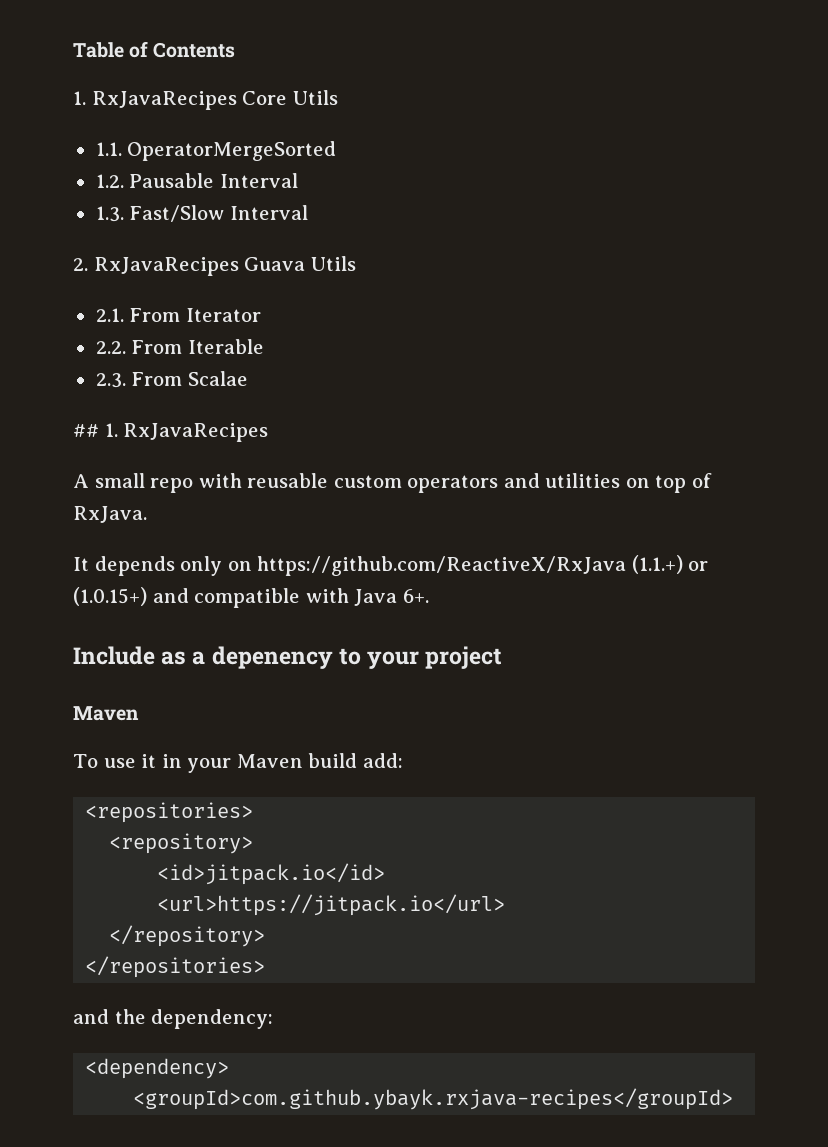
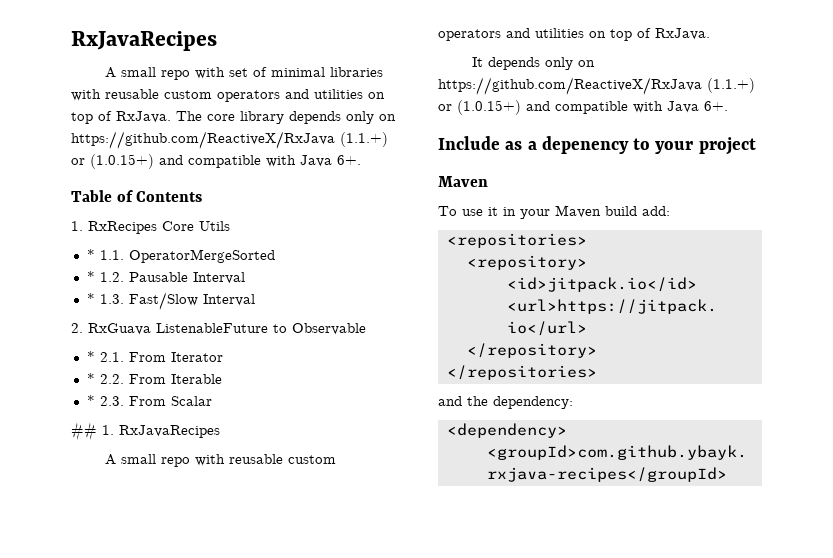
(73, 50) none -> [71,31,217,51] [104,67,383,80] [71,89,385,102] [71,111,396,124] [71,131,388,149] [71,154,361,169] RxJavaRecipes // A small repo with set of minimal libraries with reusable custom operators and utilities on top of RxJava. The core library depends only on https://github.com/ReactiveX/RxJava (1.1.+) or (1.0.15+) and compatible with Java 6+. //
[91,91,237,110] RxJavaRecipes -> [88,221,157,234] RxRecipes
(338, 97) none -> [86,249,95,260] *
(337, 151) none -> [86,271,95,282] *
(298, 180) none -> [86,293,95,304] *
[93,256,356,276] RxJavaRecipes Guava Utils // -> [88,323,366,335] [86,351,95,362] RxGuava ListenableFuture to Observable // *
(261, 315) none -> [86,373,95,384] *
(264, 346) none -> [86,395,95,406] *
[187,371,248,386] Scalae -> [170,396,212,406] Scalar

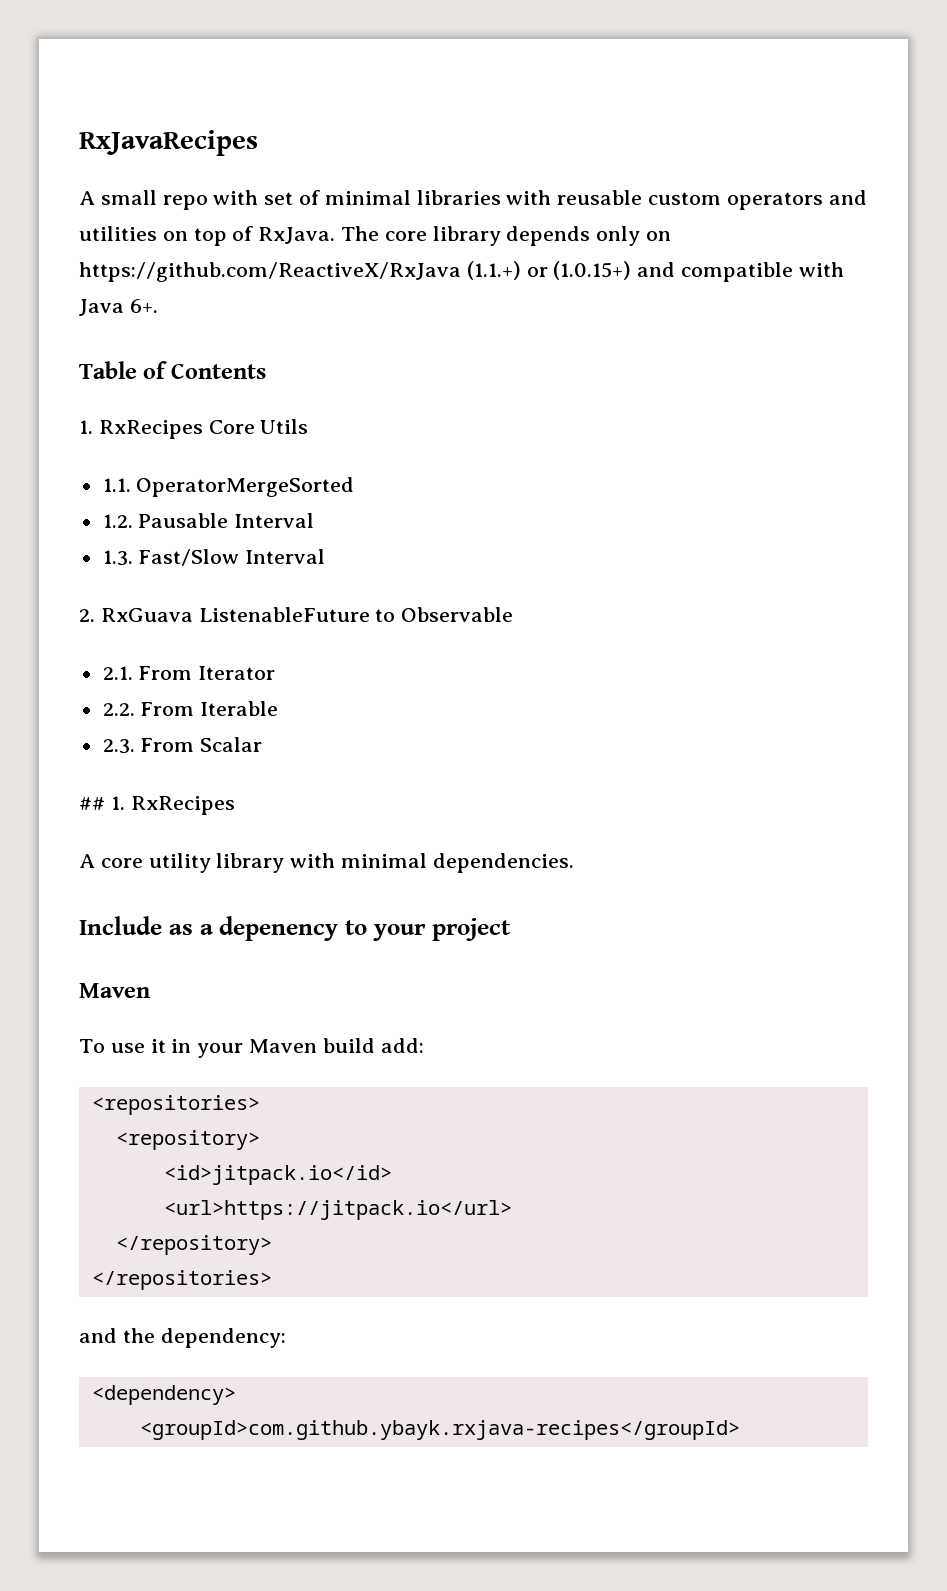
[86,249,95,260] * -> (309, 426) none
[86,271,95,282] * -> (355, 487) none
[86,293,95,304] * -> (315, 520) none
[86,351,95,362] * -> (514, 614) none
[86,373,95,384] * -> (276, 673) none
[86,395,95,406] * -> (279, 708) none
[119,425,220,438] [104,454,336,467] [438,28,710,41] [471,57,595,70] [438,77,755,95] [438,100,728,115] RxJavaRecipes // A small repo with reusable custom operators and utilities on top of RxJava. // It depends only on https://github.com/ReactiveX/RxJava (1.1.+) or (1.0.15+) and compatible with Java 6+. -> [130,796,235,815] [79,853,574,873] RxRecipes // A core utility library with minimal dependencies.

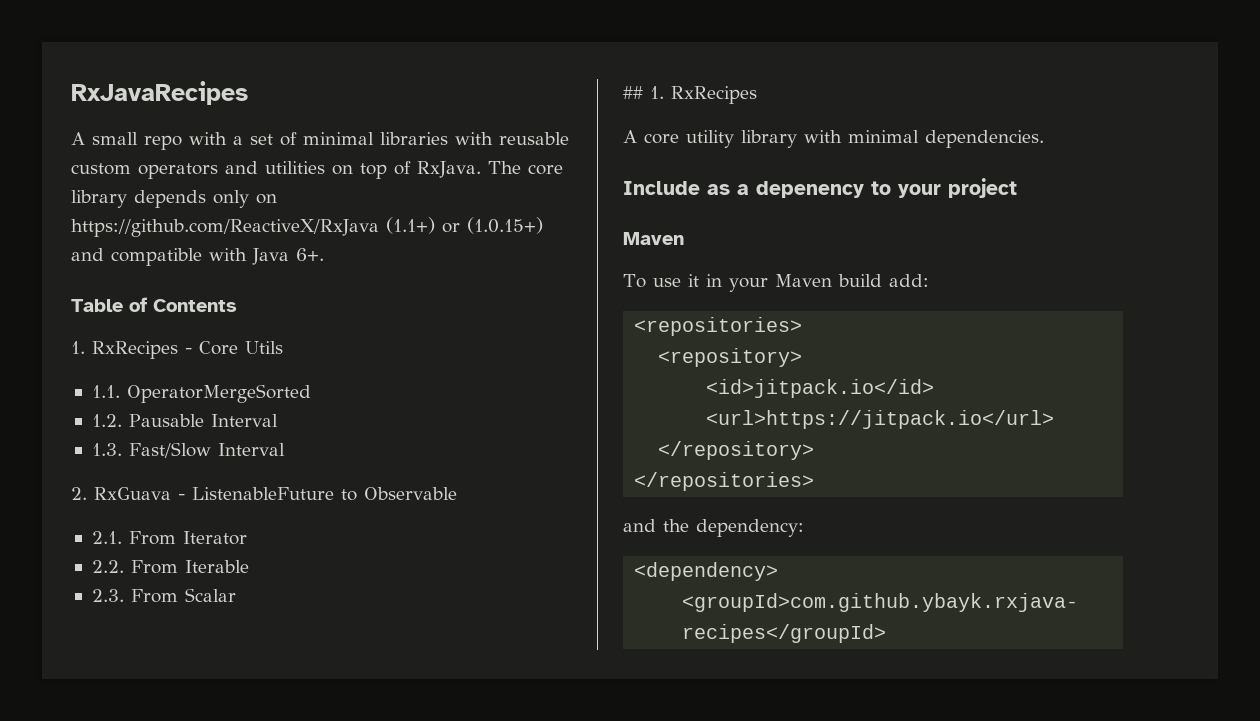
(259, 197) none -> [233,136,243,145] a
[466,261,521,280] (1.1.+) -> [386,217,435,234] (1.1+)
(203, 429) none -> [185,348,192,354] -
(193, 615) none -> [178,494,185,500] -

